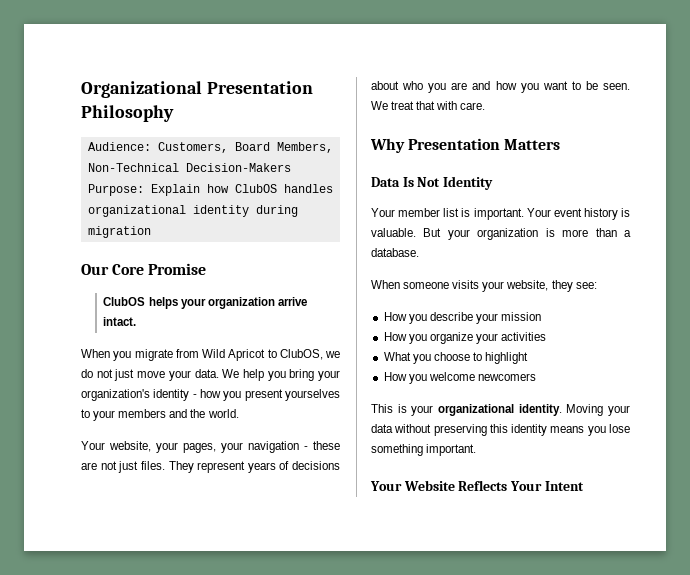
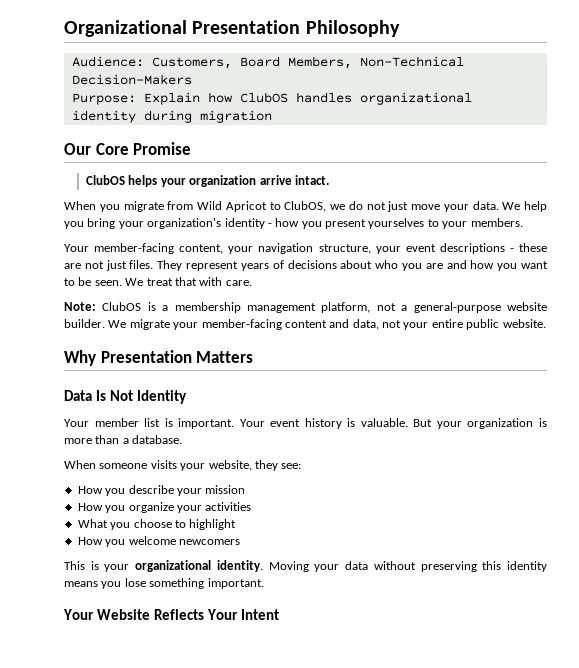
[118,409,239,418] [81,441,299,453] members and the world. // Your website, your pages, your navigation -> [470,218,523,227] [64,243,505,254] members. // Your member-facing content, your navigation structure, your event descriptions
(486, 106) none -> [64,302,547,313] [64,319,546,330] // Note: ClubOS is a membership management platform, not a general-purpose website builder. We migrate your member-facing content and data, not your entire public website.

